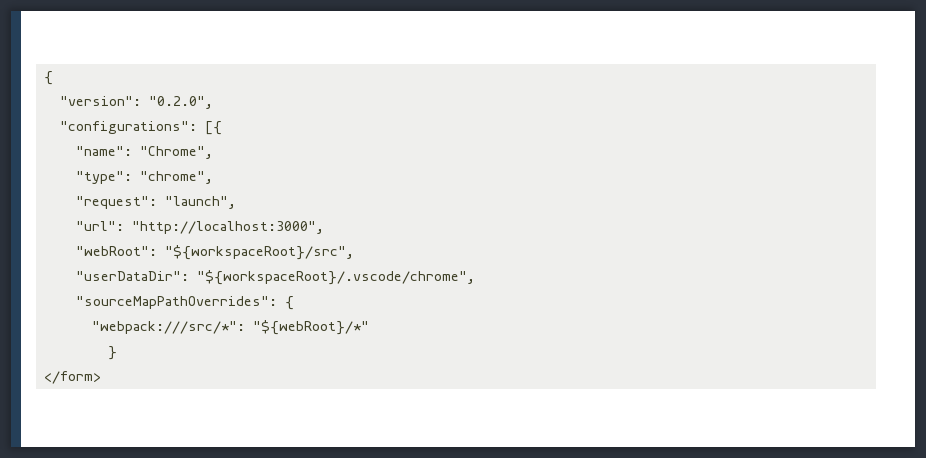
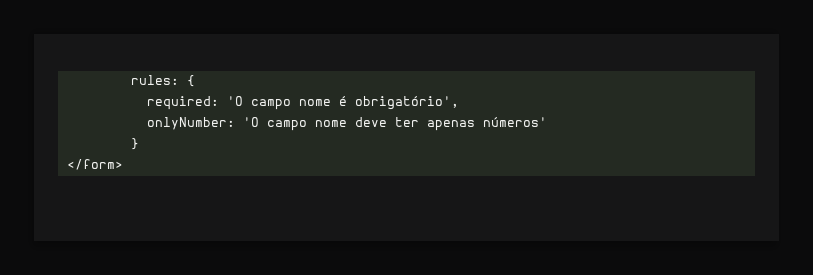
[44,71,54,85] [60,96,214,109] [60,121,223,135] [76,146,214,159] [76,171,214,184] [76,196,237,209] [76,221,325,234] [76,245,355,260] [76,270,476,285] [76,296,295,310] [92,320,370,335] { // "version": "0.2.0", // "configurations": [{ // "name": "Chrome", // "type": "chrome", // "request": "launch", // "url": "http://localhost:3000", // "webRoot": "${workspaceRoot}/src", // "userDataDir": "${workspaceRoot}/.vscode/chrome", // "sourceMapPathOverrides": { // "webpack:///src/*": "${webRoot}/*" -> [130,75,195,87] [146,96,459,110] [146,117,547,131] rules: { // required: 'O campo nome é obrigatório', // onlyNumber: 'O campo nome deve ter apenas números'

